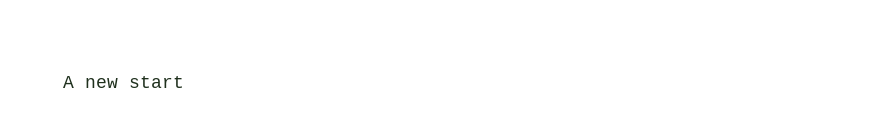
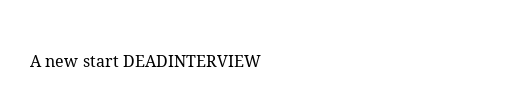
(184, 82) none -> [122,55,261,67] DEADINTERVIEW

